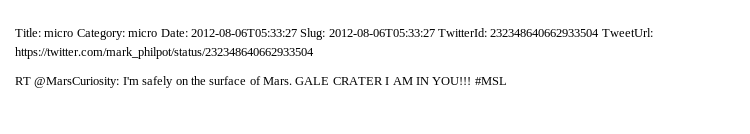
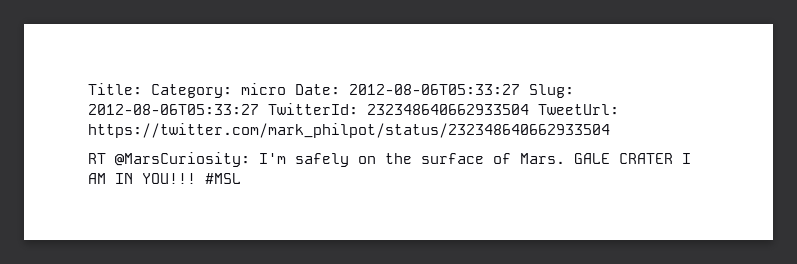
[44,29,74,37] micro -> (142, 89) none

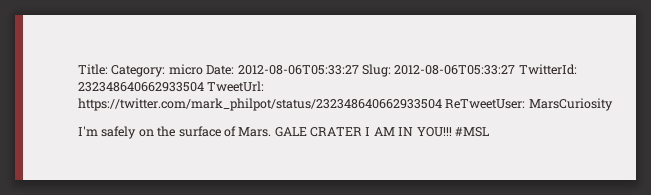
[88,152,250,167] // RT @MarsCuriosity: -> [445,98,613,111] ReTweetUser: MarsCuriosity //

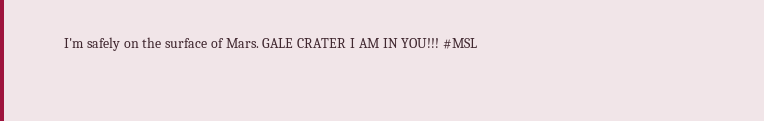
[78,64,577,77] [78,81,265,92] [78,98,613,111] Title: Category: micro Date: 2012-08-06T05:33:27 Slug: 2012-08-06T05:33:27 TwitterId: 232348640662933504 TweetUrl: https://twitter.com/mark_philpot/status/232348640662933504 ReTweetUser: MarsCuriosity // -> (64, 43) none

